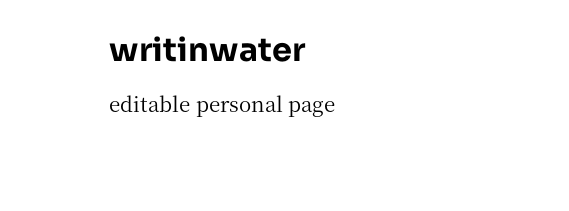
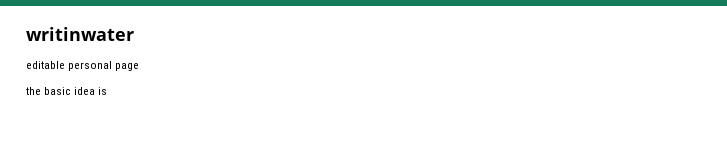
(336, 109) none -> [26,87,108,95] // the basic idea is

